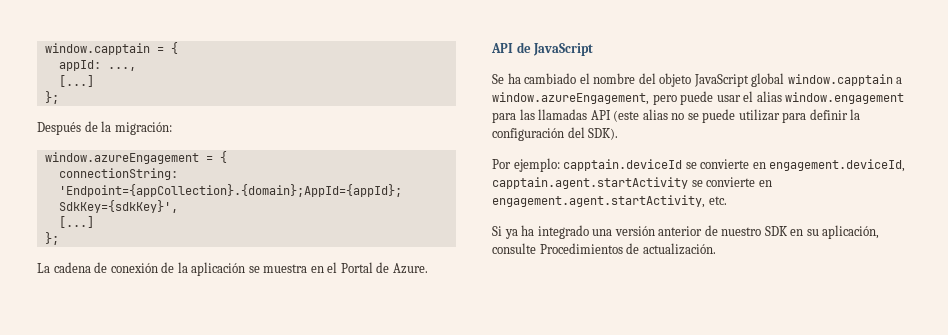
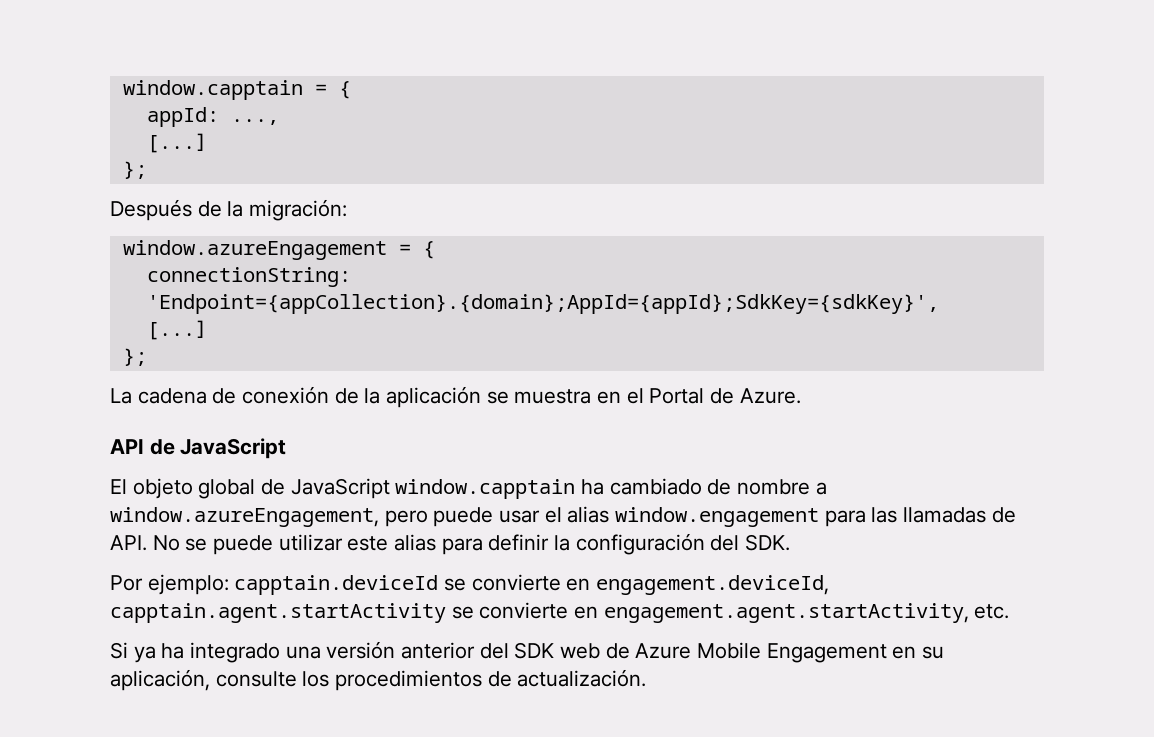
[492,73,893,87] Se ha cambiado el nombre del objeto JavaScript global window.capptain -> [110,478,811,499] El objeto global de JavaScript window.capptain ha cambiado de nombre
[590,109,685,122] API (este alias no -> [991,507,1016,523] [110,535,180,551] de API. No
(780, 115) none -> [347,534,437,551] este alias
[588,128,619,140] SDK). -> [745,534,791,551] SDK.
[704,225,788,236] de nuestro SDK -> [479,642,887,663] del SDK web de Azure Mobile Engagement
[539,243,623,254] Procedimientos -> [302,670,483,691] los procedimientos

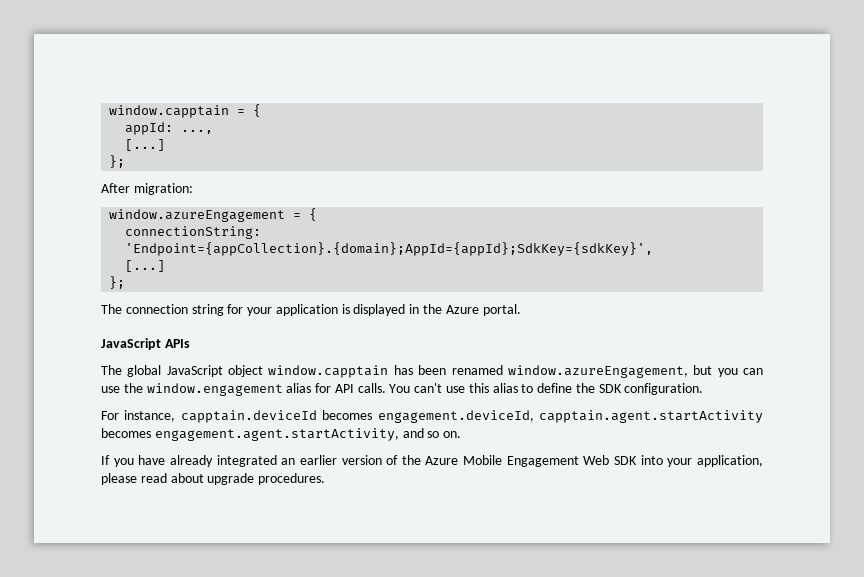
[110,199,348,221] Después de la migración: -> [101,183,193,195] After migration:
[110,386,801,408] [110,438,287,459] [110,478,827,499] [110,506,1016,527] [110,533,791,555] [110,574,830,595] [110,602,1010,623] [110,641,945,663] [110,669,647,691] La cadena de conexión de la aplicación se muestra en el Portal de Azure. // API de JavaScript // El objeto global de JavaScript window.capptain ha cambiado de nombre a window.azureEngagement, pero puede usar el alias window.engagement para las llamadas de API. No se puede utilizar este alias para definir la configuración del SDK. // Por ejemplo: capptain.deviceId se convierte en engagement.deviceId, capptain.agent.startActivity se convierte en engagement.agent.startActivity, etc. // Si ya ha integrado una versión anterior del SDK web de Azure Mobile Engagement en su aplicación, consulte los procedimientos de actualización. -> [101,304,521,316] [101,338,190,350] [101,365,764,378] [101,383,704,396] [101,410,763,423] [101,428,462,441] [101,455,763,467] [101,473,326,485] The connection string for your application is displayed in the Azure portal. // JavaScript APIs // The global JavaScript object window.capptain has been renamed window.azureEngagement, but you can use the window.engagement alias for API calls. You can't use this alias to define the SDK configuration. // For instance, capptain.deviceId becomes engagement.deviceId, capptain.agent.startActivity becomes engagement.agent.startActivity, and so on. // If you have already integrated an earlier version of the Azure Mobile Engagement Web SDK into your application, please read about upgrade procedures.

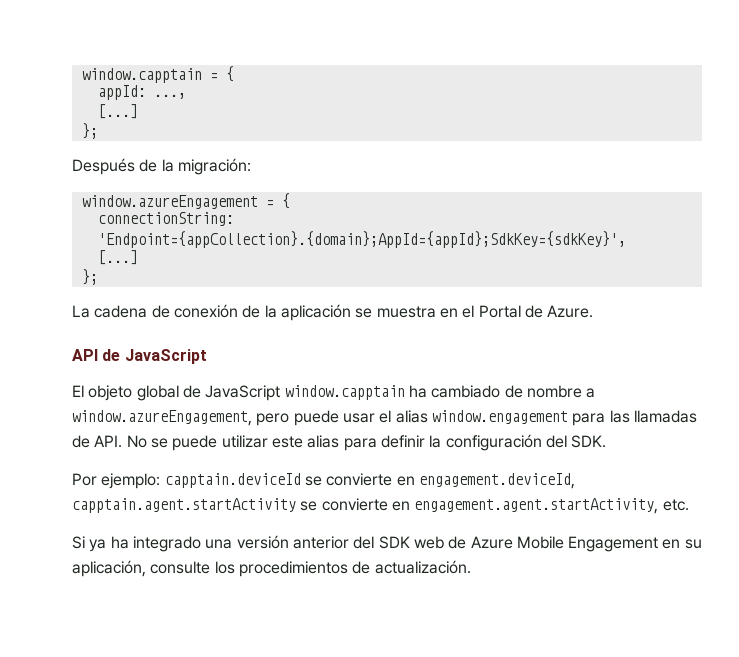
[101,183,193,195] After migration: -> [72,158,251,175] Después de la migración:
[101,304,521,316] [101,338,190,350] [101,365,764,378] [101,383,704,396] [101,410,763,423] [101,428,462,441] [101,455,763,467] [101,473,326,485] The connection string for your application is displayed in the Azure portal. // JavaScript APIs // The global JavaScript object window.capptain has been renamed window.azureEngagement, but you can use the window.engagement alias for API calls. You can't use this alias to define the SDK configuration. // For instance, capptain.deviceId becomes engagement.deviceId, capptain.agent.startActivity becomes engagement.agent.startActivity, and so on. // If you have already integrated an earlier version of the Azure Mobile Engagement Web SDK into your application, please read about upgrade procedures. -> [72,304,594,321] [72,349,207,364] [72,385,596,401] [72,410,697,426] [72,434,607,451] [72,473,575,489] [72,498,689,514] [72,535,702,552] [72,560,471,577] La cadena de conexión de la aplicación se muestra en el Portal de Azure. // API de JavaScript // El objeto global de JavaScript window.capptain ha cambiado de nombre a window.azureEngagement, pero puede usar el alias window.engagement para las llamadas de API. No se puede utilizar este alias para definir la configuración del SDK. // Por ejemplo: capptain.deviceId se convierte en engagement.deviceId, capptain.agent.startActivity se convierte en engagement.agent.startActivity, etc. // Si ya ha integrado una versión anterior del SDK web de Azure Mobile Engagement en su aplicación, consulte los procedimientos de actualización.

